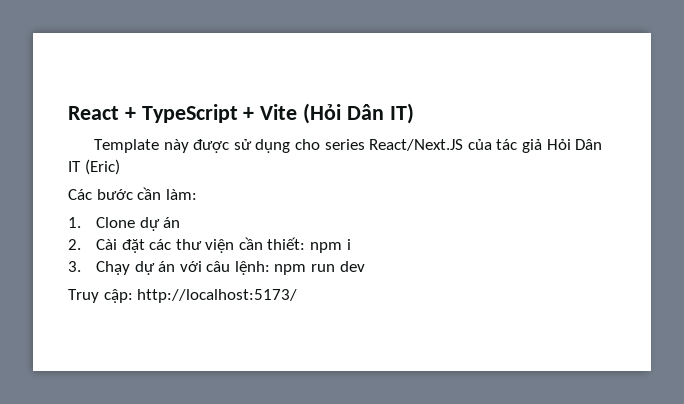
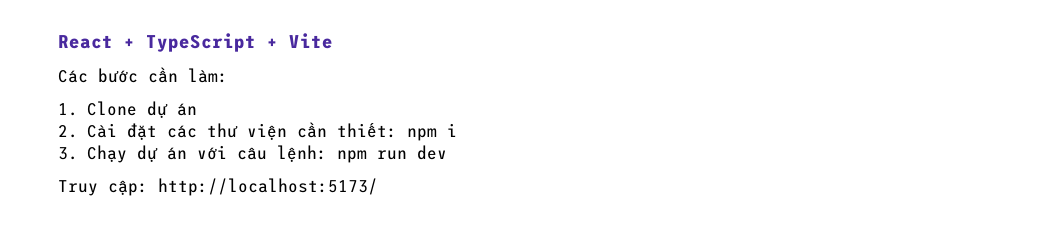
[303,103,414,124] [94,139,603,153] [68,159,120,175] (Hỏi Dân IT) // Template này được sử dụng cho series React/Next.JS của tác giả Hỏi Dân IT (Eric) -> (333, 41) none

